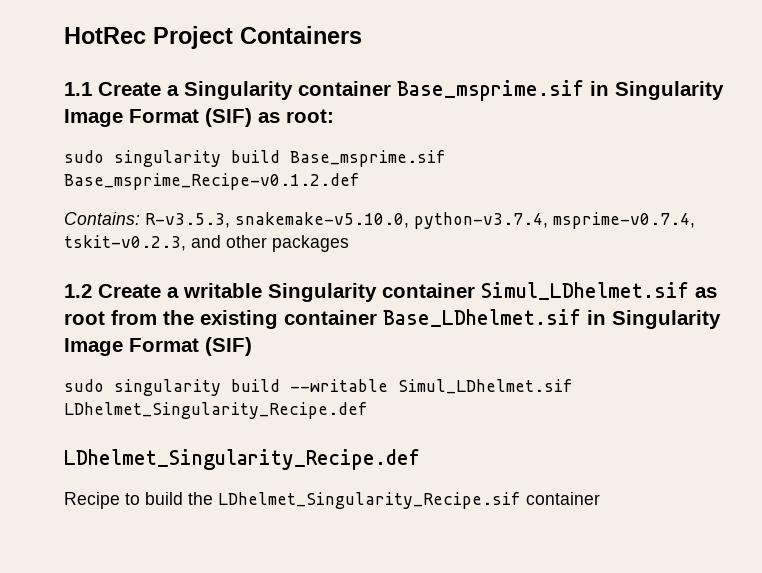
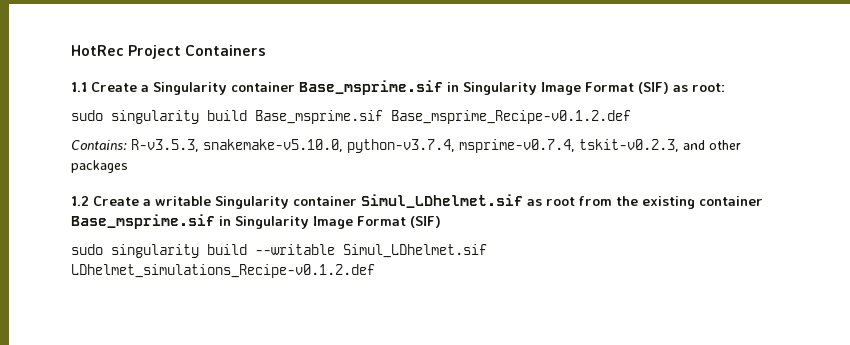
[383,309,581,327] Base_LDhelmet.sif -> [71,214,215,229] Base_msprime.sif
[64,402,368,419] [64,449,420,470] [64,492,600,509] LDhelmet_Singularity_Recipe.def // LDhelmet_Singularity_Recipe.def // Recipe to build the LDhelmet_Singularity_Recipe.sif container -> [71,264,375,278] LDhelmet_simulations_Recipe-v0.1.2.def

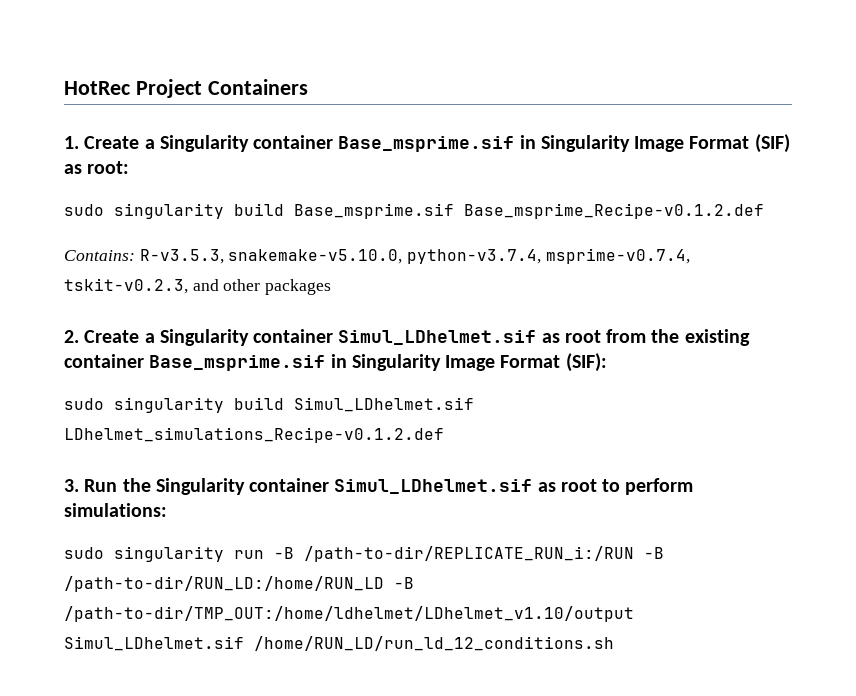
[71,82,87,92] 1.1 -> [64,136,79,149] 1.
[71,196,211,206] 1.2 Create a writable -> [64,330,155,343] 2. Create a
[410,216,441,228] [71,244,335,258] (SIF) // sudo singularity build --writable -> [565,353,607,372] [64,397,284,413] (SIF): // sudo singularity build
(375, 271) none -> [64,478,694,495] [64,503,167,517] [64,546,664,562] [64,576,414,592] [64,606,634,622] [64,636,614,651] // 3. Run the Singularity container Simul_LDhelmet.sif as root to perform simulations: // sudo singularity run -B /path-to-dir/REPLICATE_RUN_i:/RUN -B /path-to-dir/RUN_LD:/home/RUN_LD -B /path-to-dir/TMP_OUT:/home/ldhelmet/LDhelmet_v1.10/output Simul_LDhelmet.sif /home/RUN_LD/run_ld_12_conditions.sh

